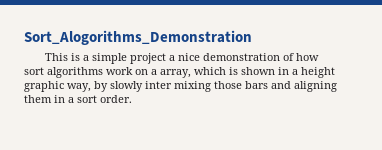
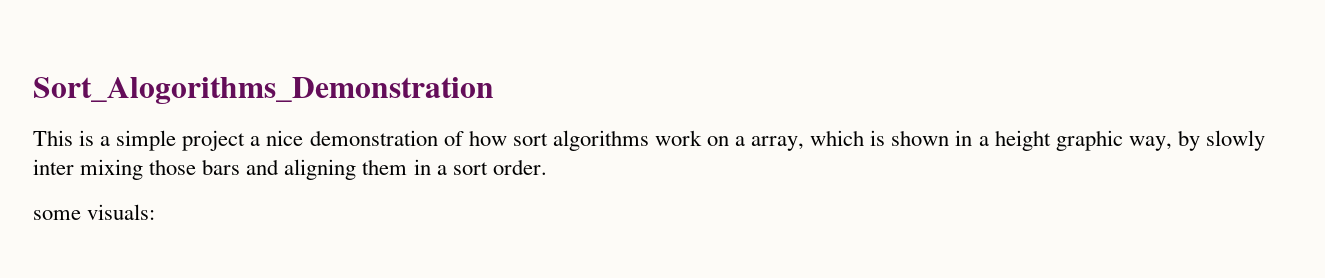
(132, 99) none -> [33,204,156,220] // some visuals:

